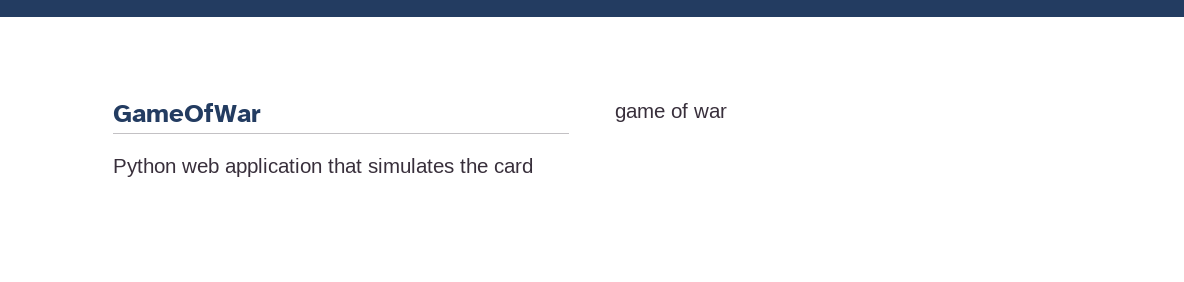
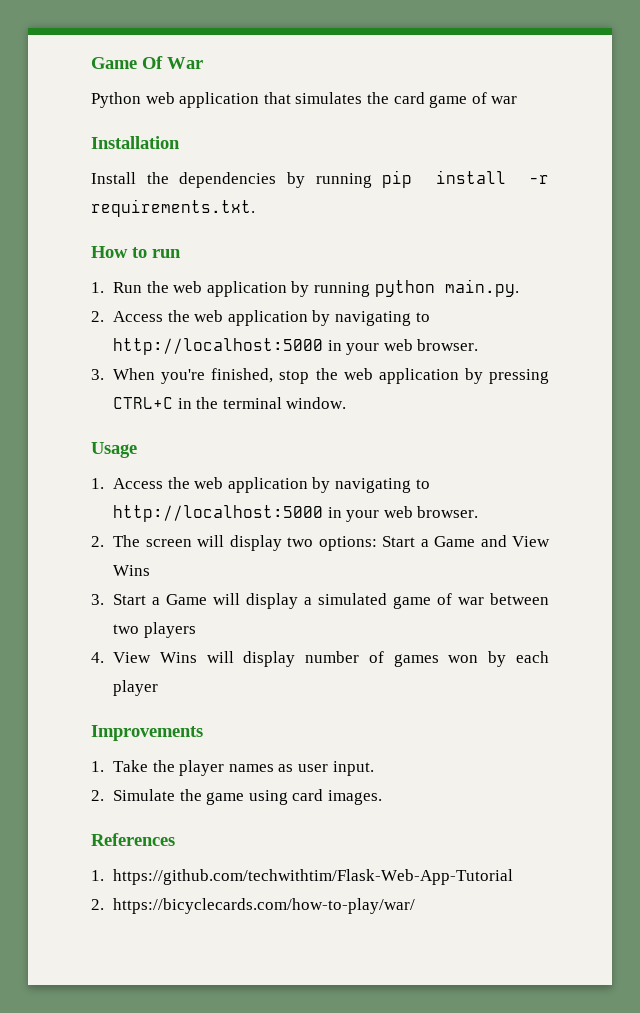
[113,103,261,122] GameOfWar -> [91,56,203,69] Game Of War
(727, 112) none -> [91,136,180,149] [91,170,549,188] [91,199,255,217] [91,246,181,258] [91,279,519,297] [91,310,430,326] [113,338,479,355] [91,368,549,384] [113,397,347,409] [91,442,137,458] [91,477,430,493] [113,505,479,522] [91,535,550,551] [113,565,151,576] [91,593,549,609] [113,622,196,638] [91,651,549,667] [113,680,159,696] [91,725,203,741] [91,760,374,776] [91,789,383,805] [91,833,175,846] [91,869,514,885] [91,898,416,914] // Installation // Install the dependencies by running pip install -r requirements.txt. // How to run // 1. Run the web application by running python main.py. // 2. Access the web application by navigating to http://localhost:5000 in your web browser. // 3. When you're finished, stop the web application by pressing CTRL+C in the terminal window. // Usage // 1. Access the web application by navigating to http://localhost:5000 in your web browser. // 2. The screen will display two options: Start a Game and View Wins // 3. Start a Game will display a simulated game of war between two players // 4. View Wins will display number of games won by each player // Improvements // 1. Take the player names as user input. // 2. Simulate the game using card images. // References // 1. https://github.com/techwithtim/Flask-Web-App-Tutorial // 2. https://bicyclecards.com/how-to-play/war/

